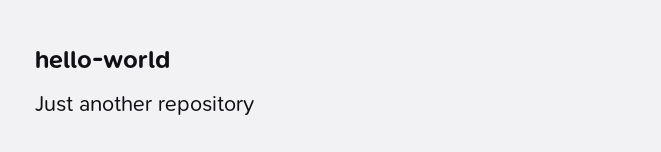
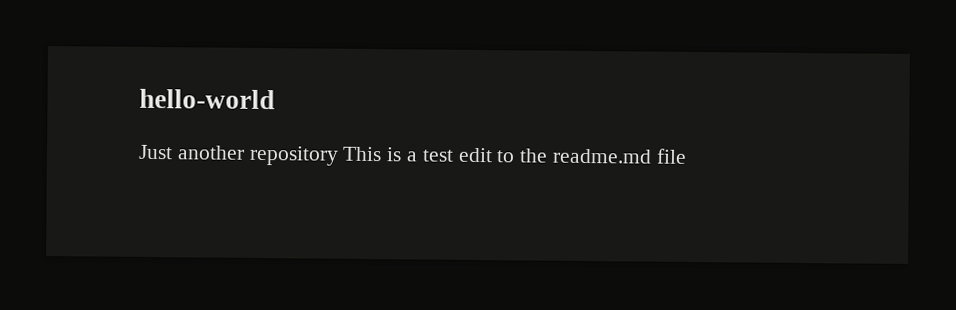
(254, 106) none -> [342,146,687,164] This is a test edit to the readme.md file

